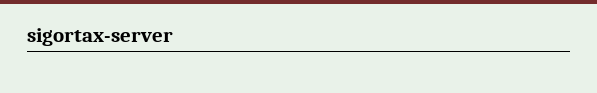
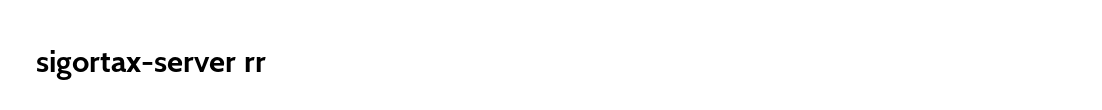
(173, 37) none -> [244,57,267,72] rr

